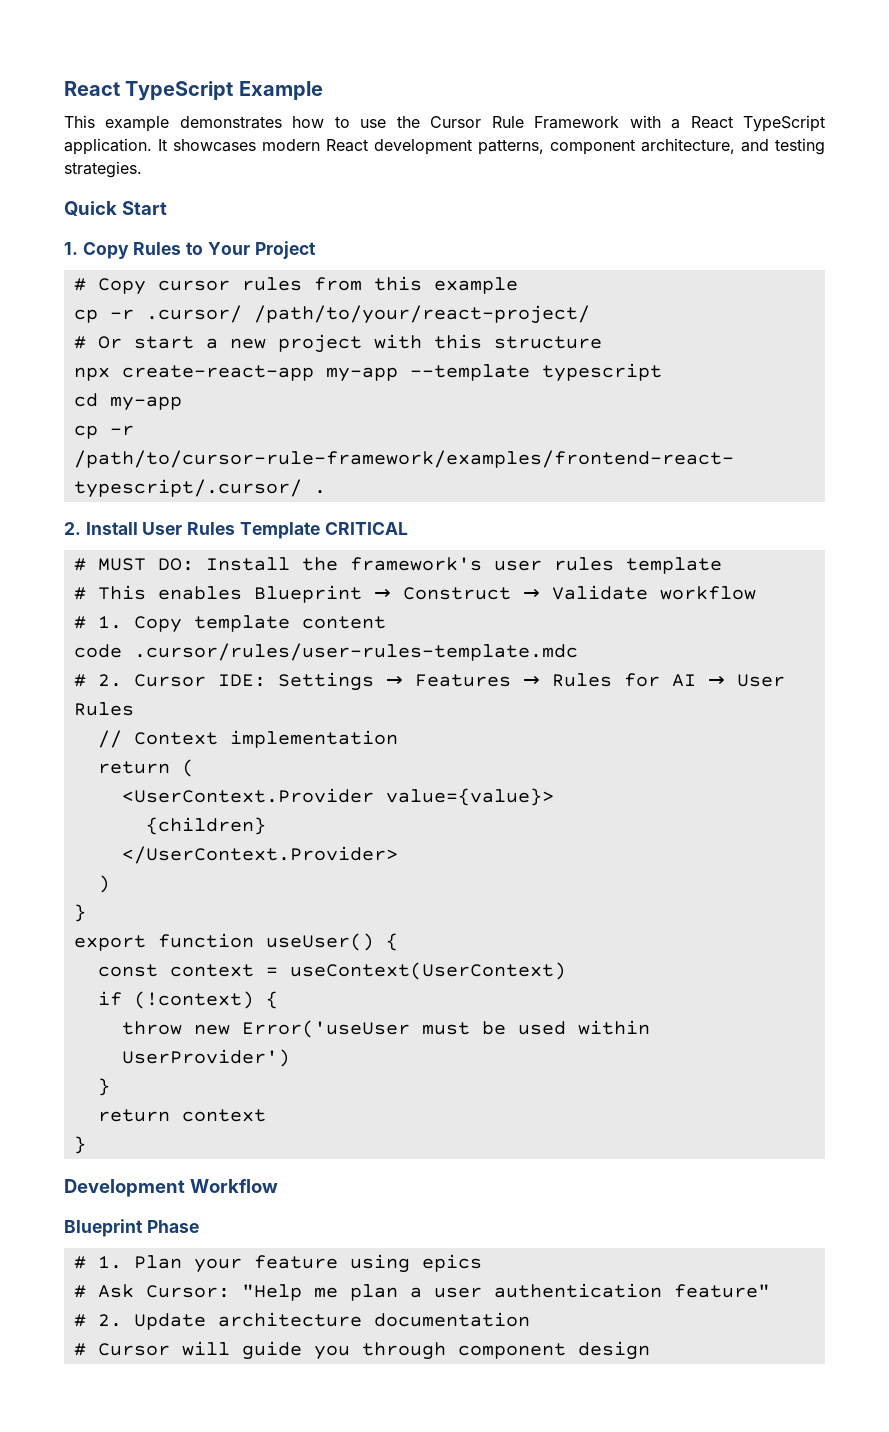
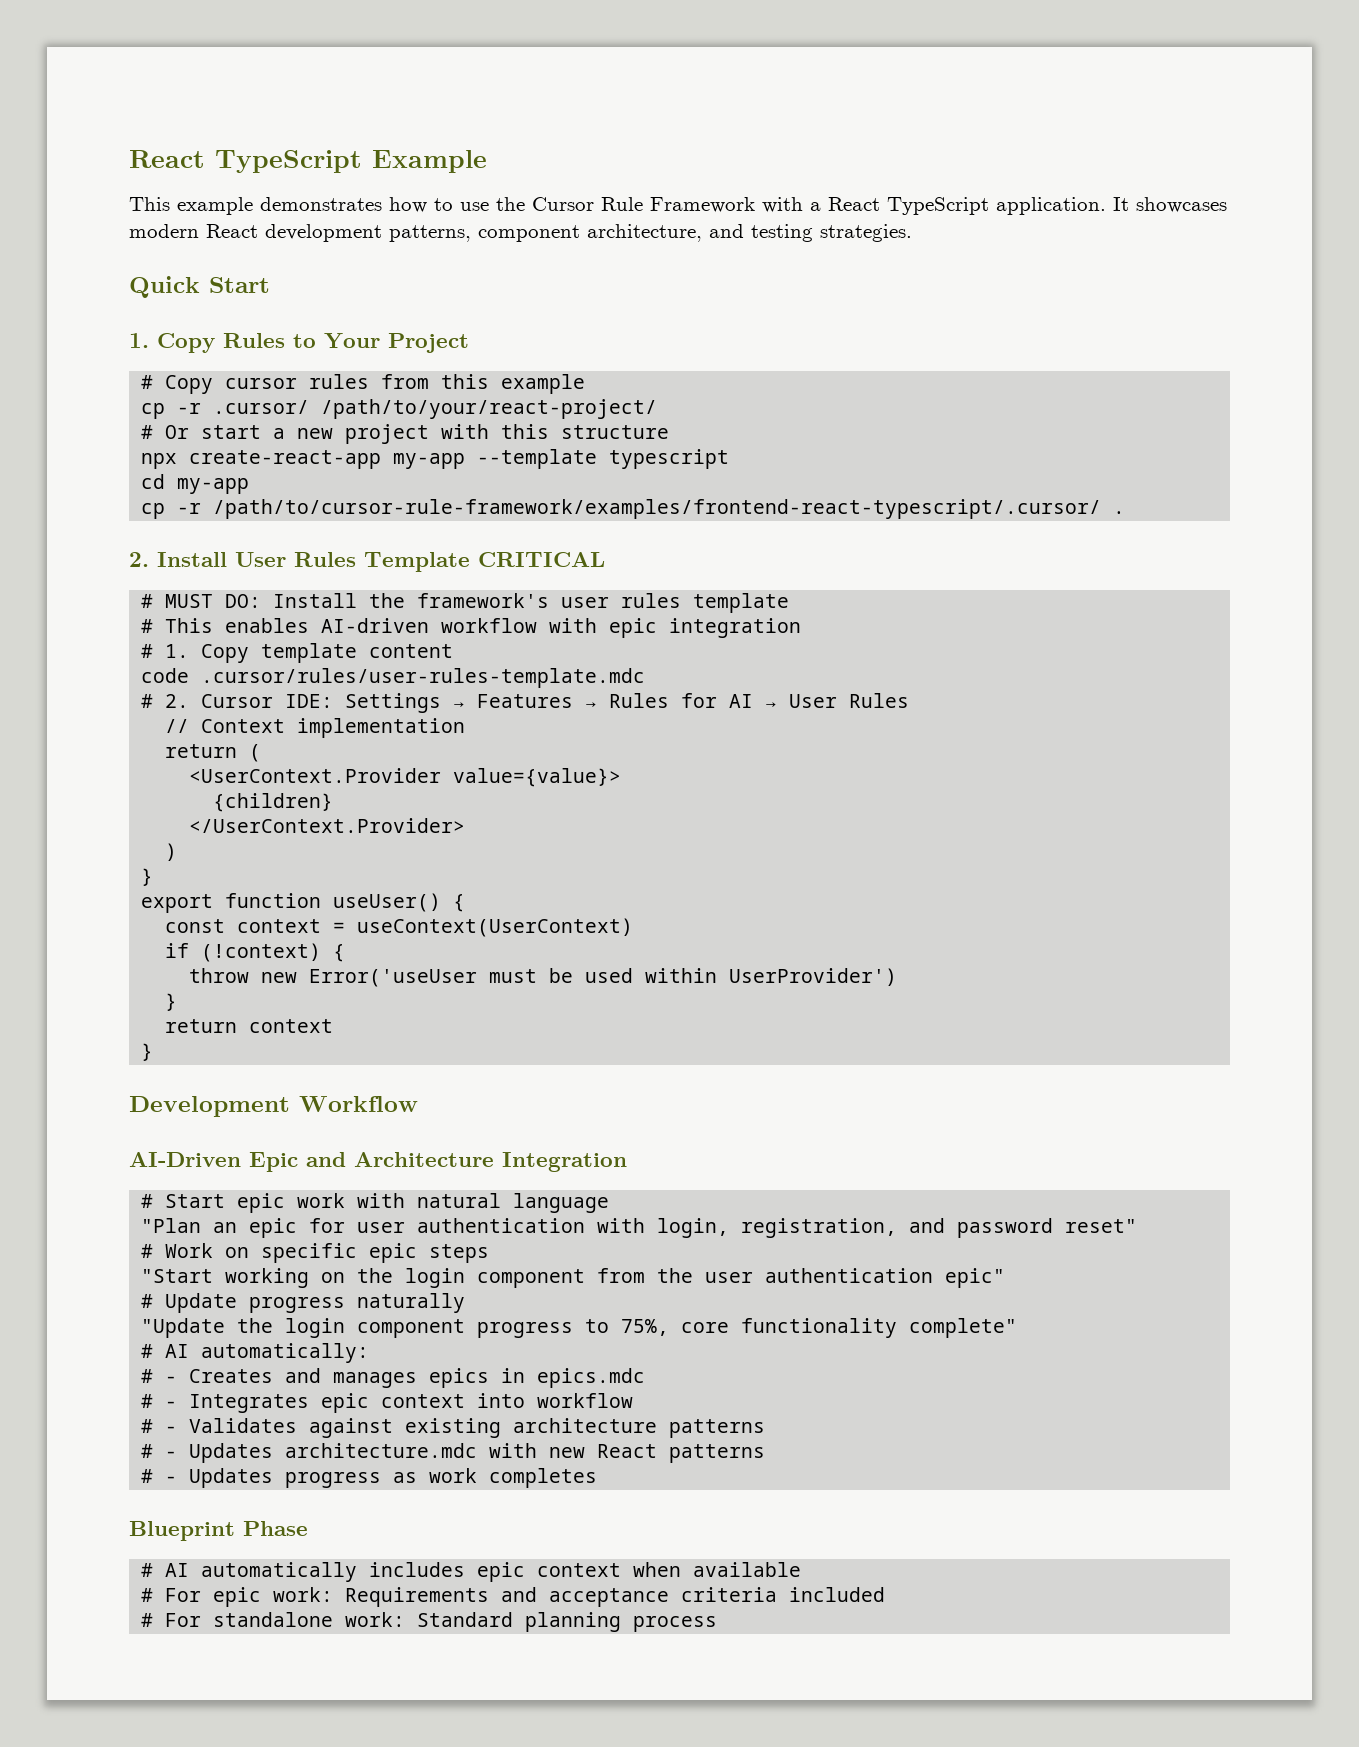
[253,585,756,603] Blueprint → Construct → Validate workflow -> [321,618,802,638] AI-driven workflow with epic integration
[64,1219,199,1237] [73,1254,482,1273] [73,1283,770,1301] [73,1312,530,1330] [73,1341,650,1360] Blueprint Phase // # 1. Plan your feature using epics // # Ask Cursor: "Help me plan a user authentication feature" // # 2. Update architecture documentation // # Cursor will guide you through component design -> [129,1152,627,1172] [141,1193,610,1213] [141,1218,1138,1238] [141,1243,490,1263] [141,1268,1006,1288] [141,1293,466,1313] [141,1318,1018,1338] [141,1343,370,1363] [141,1368,646,1388] [141,1393,634,1413] [141,1418,766,1438] [141,1443,766,1463] [141,1468,598,1488] [129,1521,308,1541] [141,1562,802,1582] [141,1587,886,1607] [141,1612,718,1632] AI-Driven Epic and Architecture Integration // # Start epic work with natural language // "Plan an epic for user authentication with login, registration, and password reset" // # Work on specific epic steps // "Start working on the login component from the user authentication epic" // # Update progress naturally // "Update the login component progress to 75%, core functionality complete" // # AI automatically: // # - Creates and manages epics in epics.mdc // # - Integrates epic context into workflow // # - Validates against existing architecture patterns // # - Updates architecture.mdc with new React patterns // # - Updates progress as work completes // Blueprint Phase // # AI automatically includes epic context when available // # For epic work: Requirements and acceptance criteria included // # For standalone work: Standard planning process

